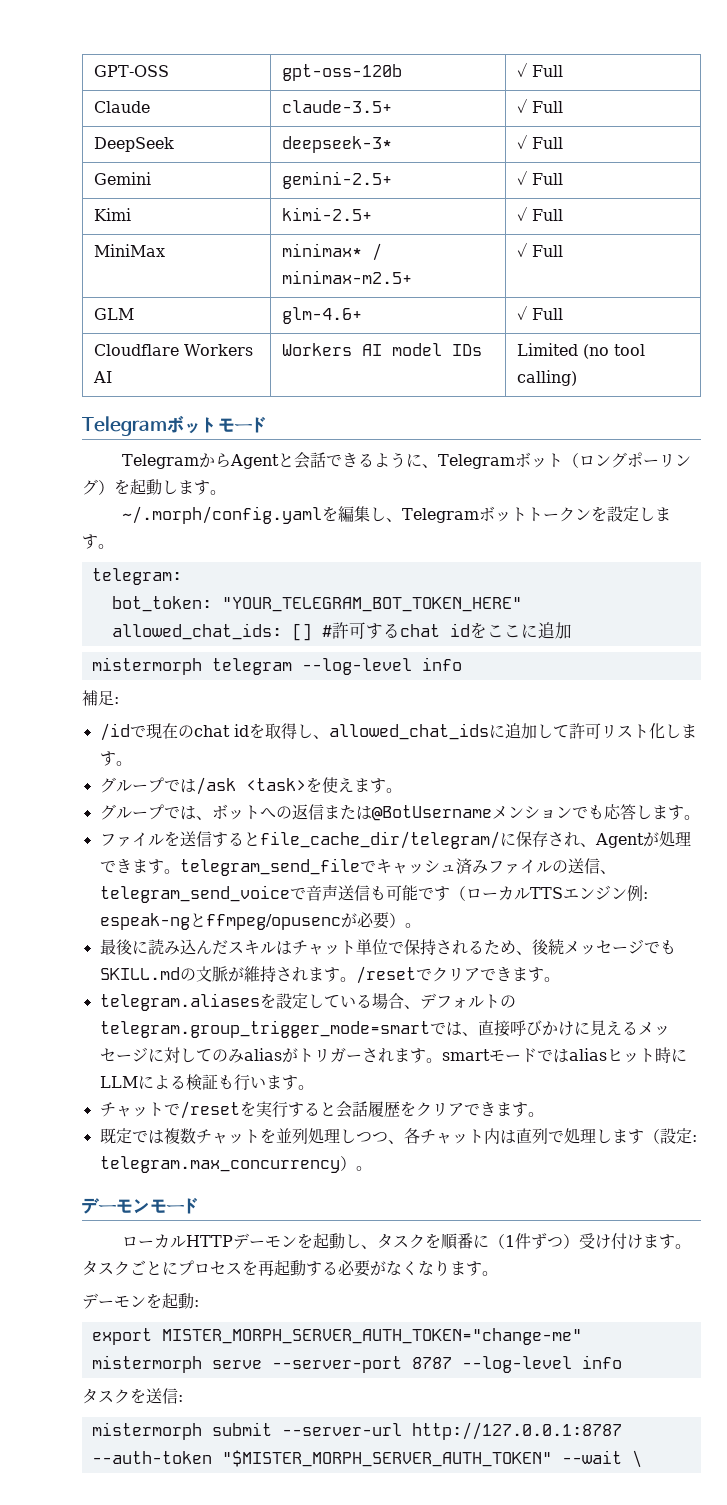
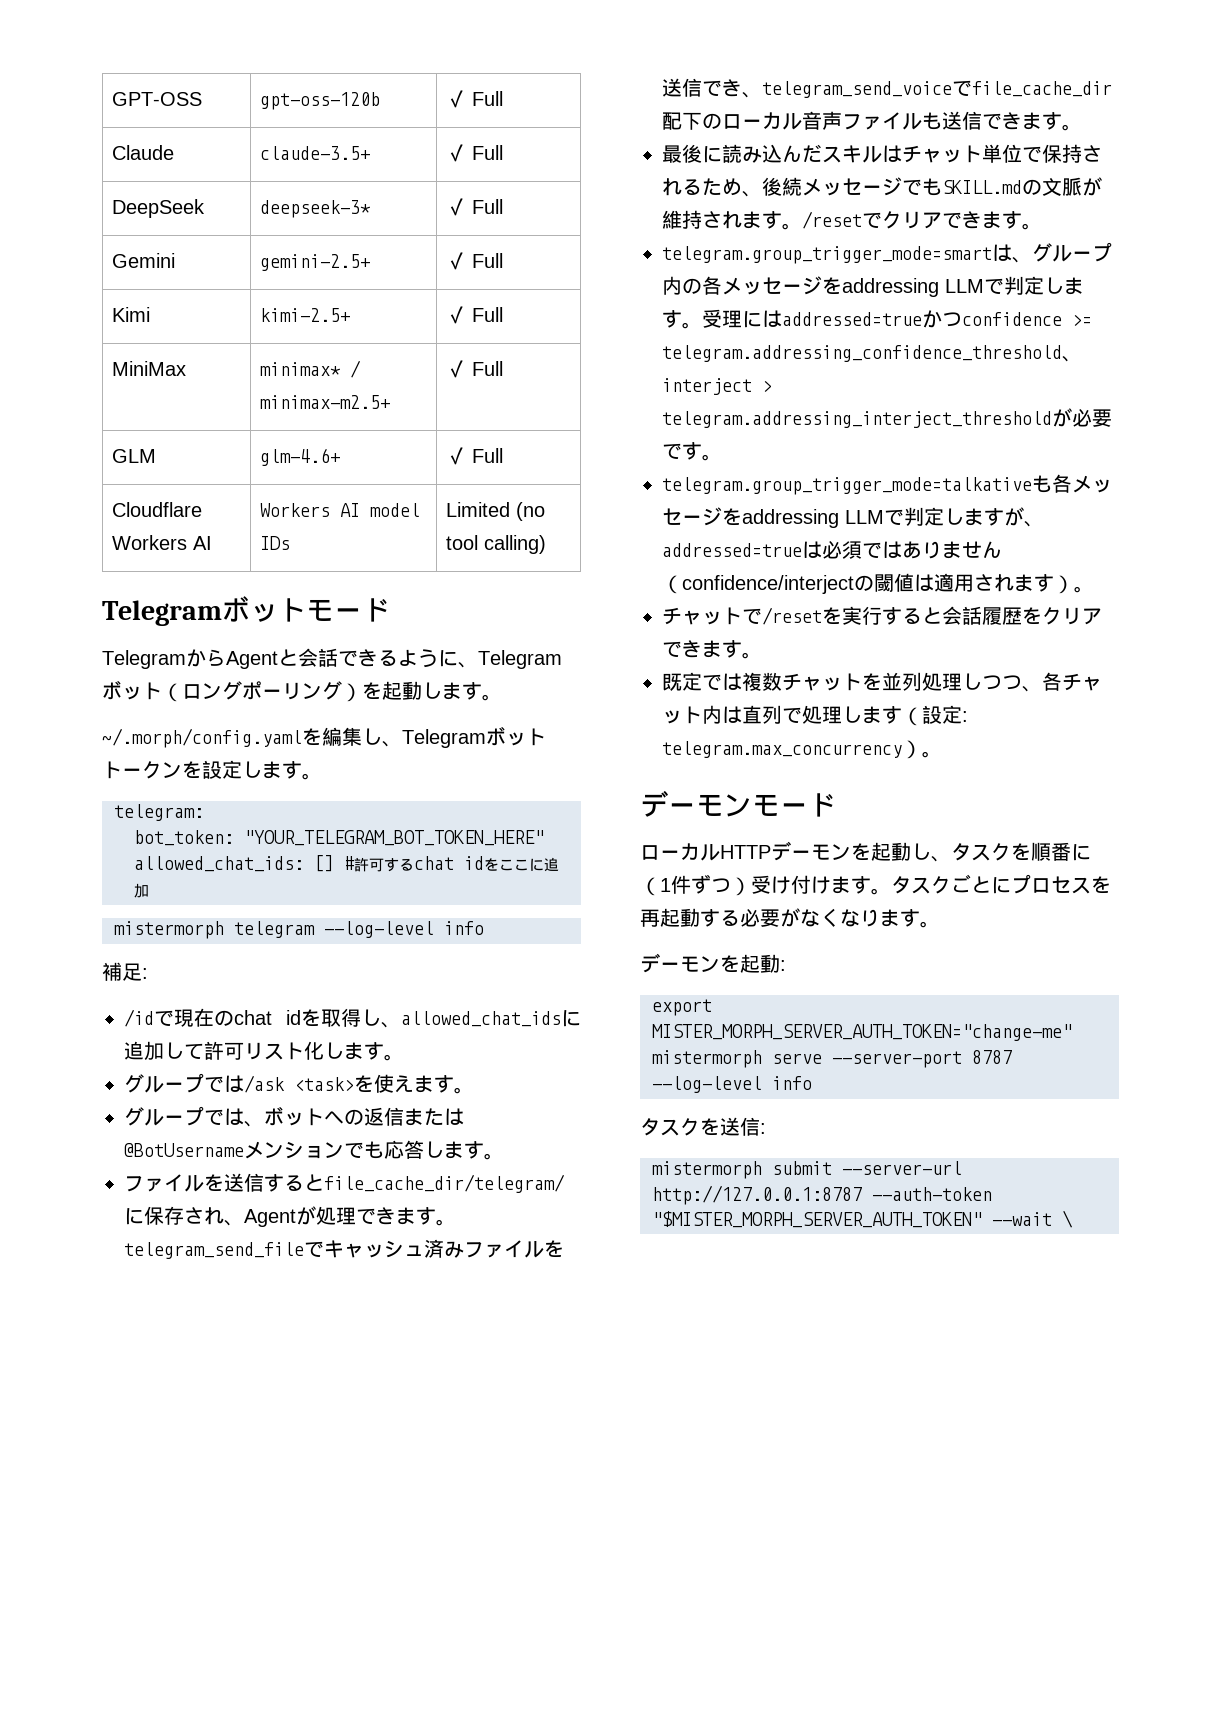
[551,858,616,874] [99,884,648,903] [99,912,405,930] の送信、telegram_send_voiceで音声送信も可能です（ローカルTTSエンジン例: espeak-ngとffmpeg/opusencが必要） -> [544,1240,564,1258] [662,78,1112,98] [662,111,1062,130] を送信でき、telegram_send_voiceでfile_cache_dir配下のローカル音声ファイルも送信できます
[99,993,516,1011] [99,1020,670,1038] [99,1047,687,1063] [99,1074,298,1091] telegram.aliasesを設定している場合、デフォルトのtelegram.group_trigger_mode=smartでは、直接呼びかけに見えるメッセージに対してのみaliasがトリガーされます。smartモードではaliasヒット時にLLMによる検証も行います -> [662,242,1112,264] [662,276,1084,297] [662,309,1092,329] [662,345,1082,362] [662,378,772,395] [662,408,1112,428] [662,442,722,461] [662,474,1112,495] [662,507,1044,528] [662,541,1002,559] [662,573,1074,594] telegram.group_trigger_mode=smartは、グループ内の各メッセージをaddressing LLMで判定します。受理にはaddressed=trueかつconfidence >= telegram.addressing_confidence_threshold、interject > telegram.addressing_interject_thresholdが必要です。 // telegram.group_trigger_mode=talkativeも各メッセージをaddressing LLMで判定しますが、addressed=trueは必須ではありません（confidence/interjectの閾値は適用されます）

